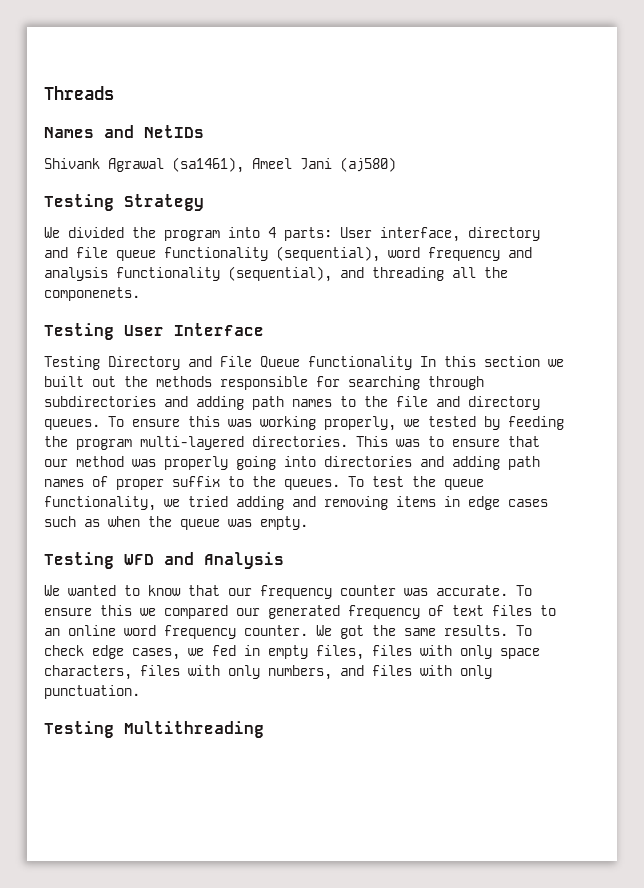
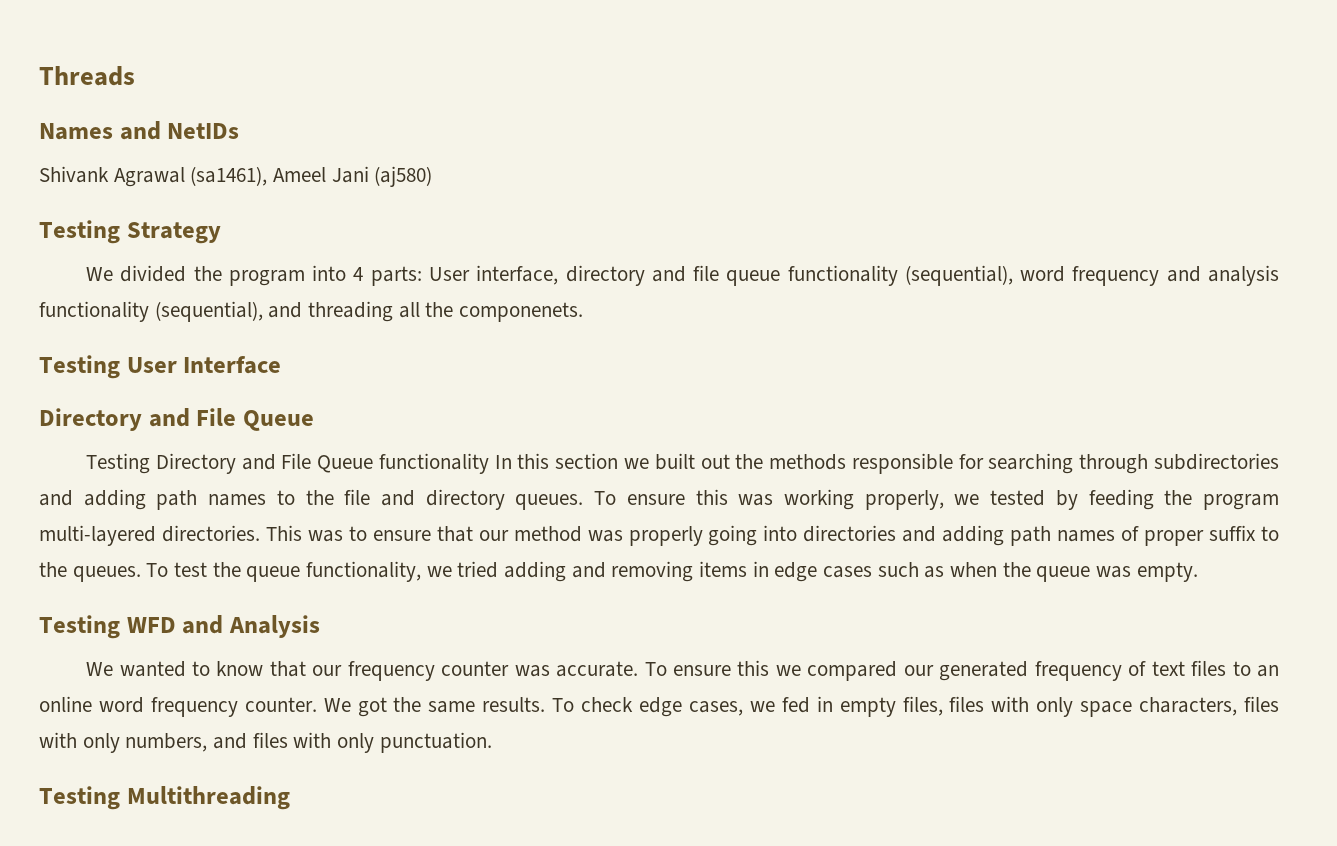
(264, 329) none -> [39,408,314,431] // Directory and File Queue

